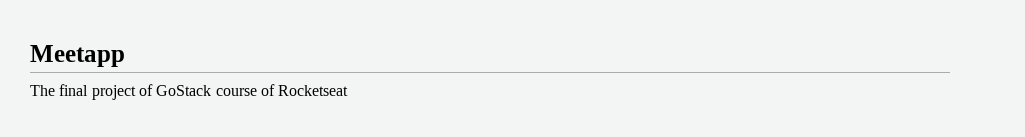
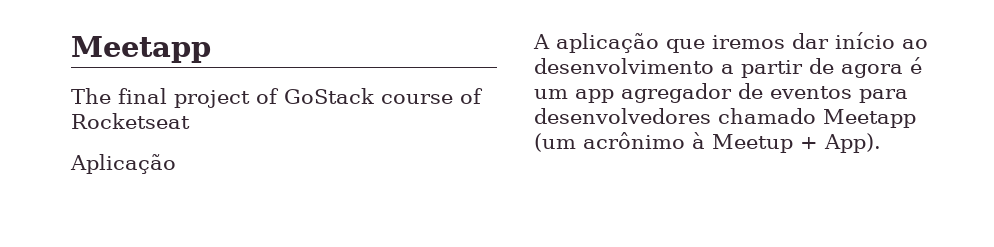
(349, 90) none -> [70,154,176,174] [533,32,928,53] [534,57,922,78] [534,83,908,103] [534,108,916,128] [534,132,881,153] // Aplicação // A aplicação que iremos dar início ao desenvolvimento a partir de agora é um app agregador de eventos para desenvolvedores chamado Meetapp (um acrônimo à Meetup + App).

